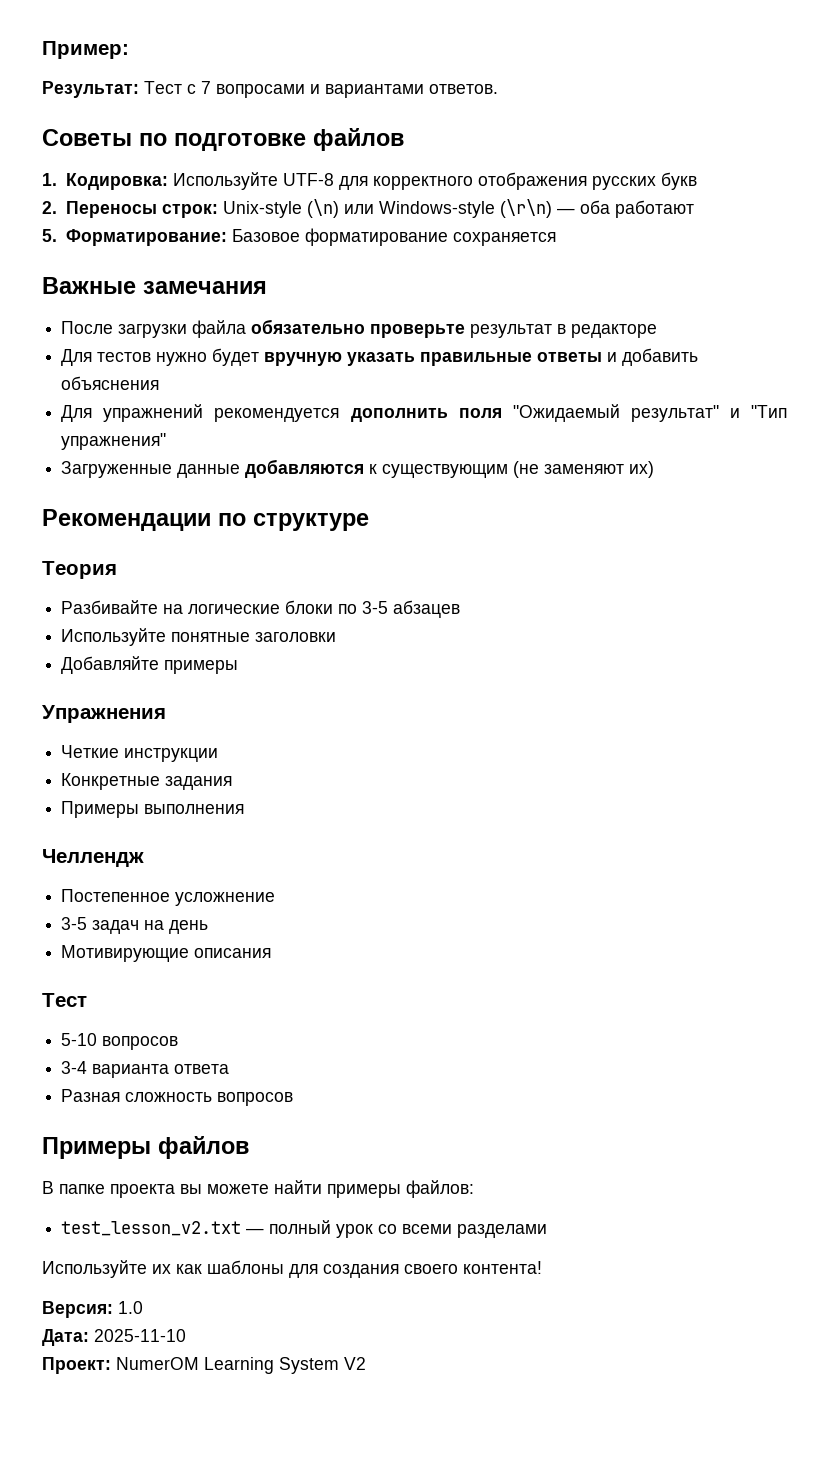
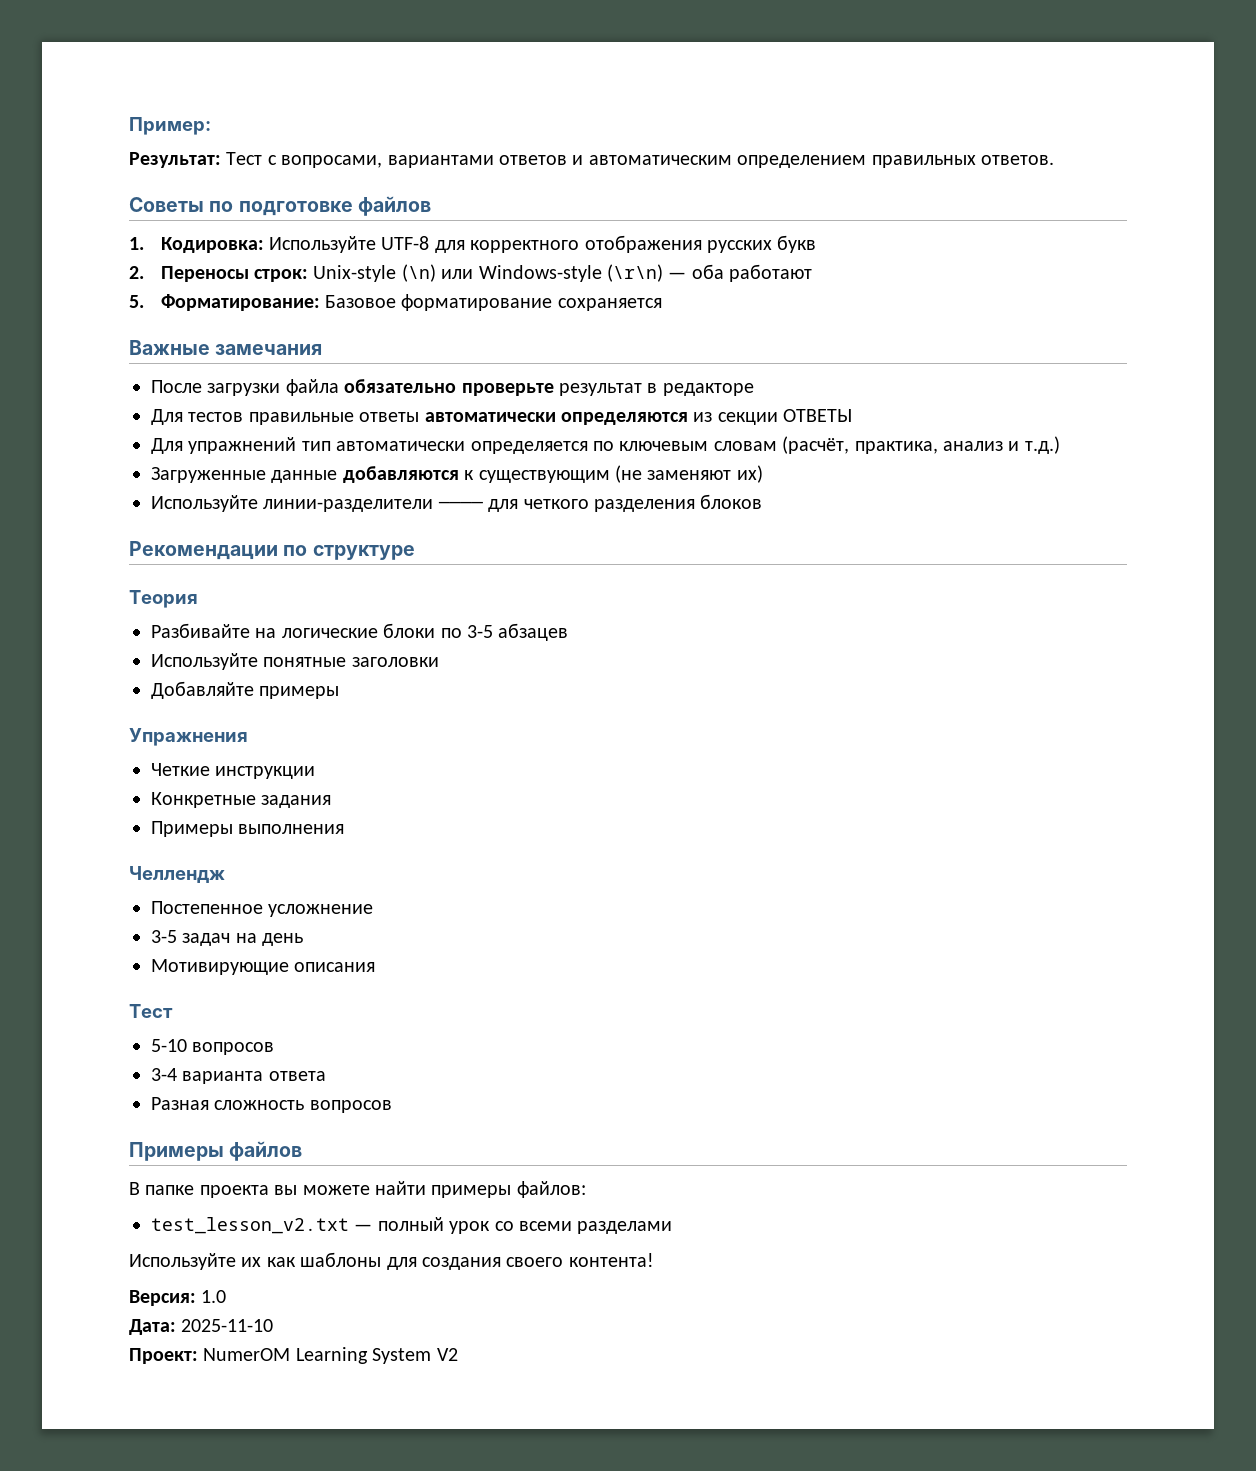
[201,81,424,98] 7 вопросами и вариантами -> [281,155,976,168] вопросами, вариантами ответов и автоматическим определением правильных
[156,348,699,366] [61,376,160,390] [61,404,787,422] [61,433,167,450] нужно будет вручную указать правильные ответы и добавить объяснения // Для упражнений рекомендуется дополнить поля "Ожидаемый результат" и "Тип упражнения" -> [248,409,853,425] [151,436,1060,454] правильные ответы автоматически определяются из секции ОТВЕТЫ // Для упражнений тип автоматически определяется по ключевым словам (расчёт, практика, анализ и т.д.)
(655, 469) none -> [151,494,763,512] // Используйте линии-разделители ──── для четкого разделения блоков

